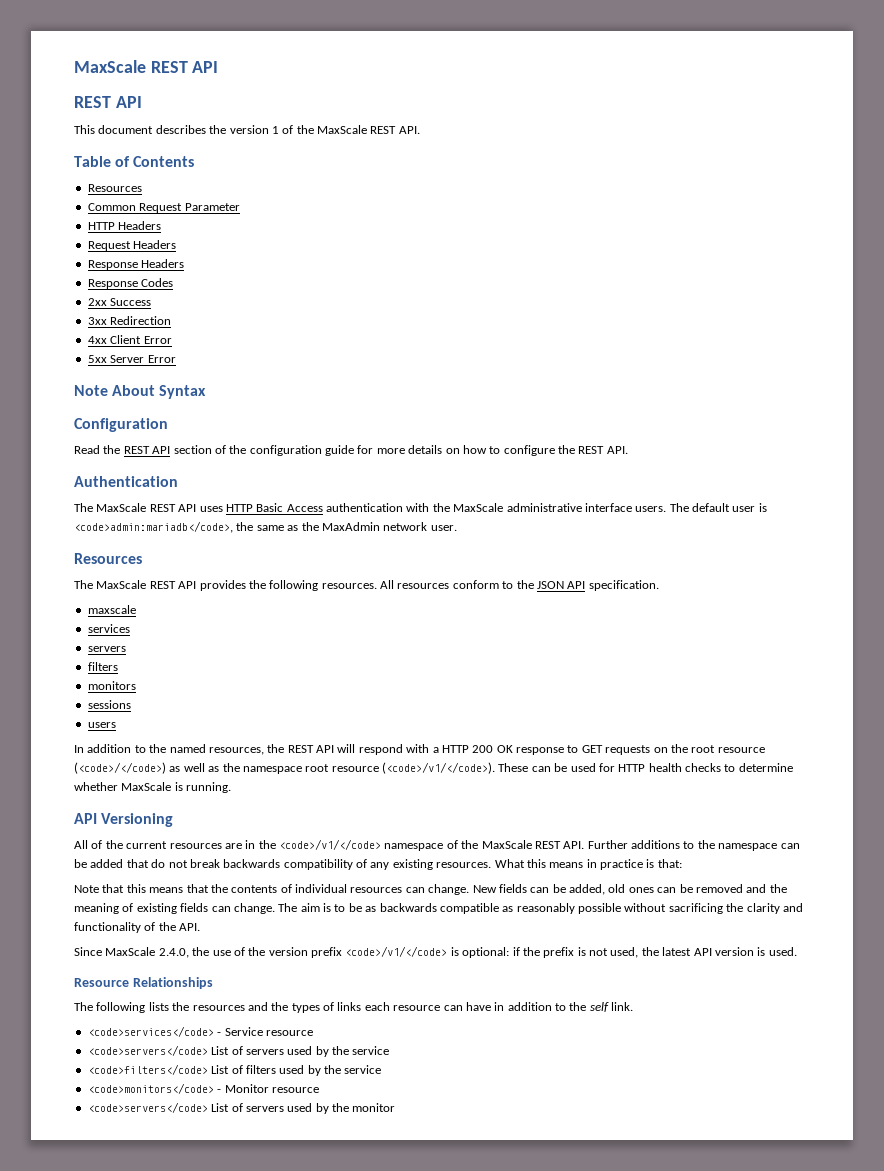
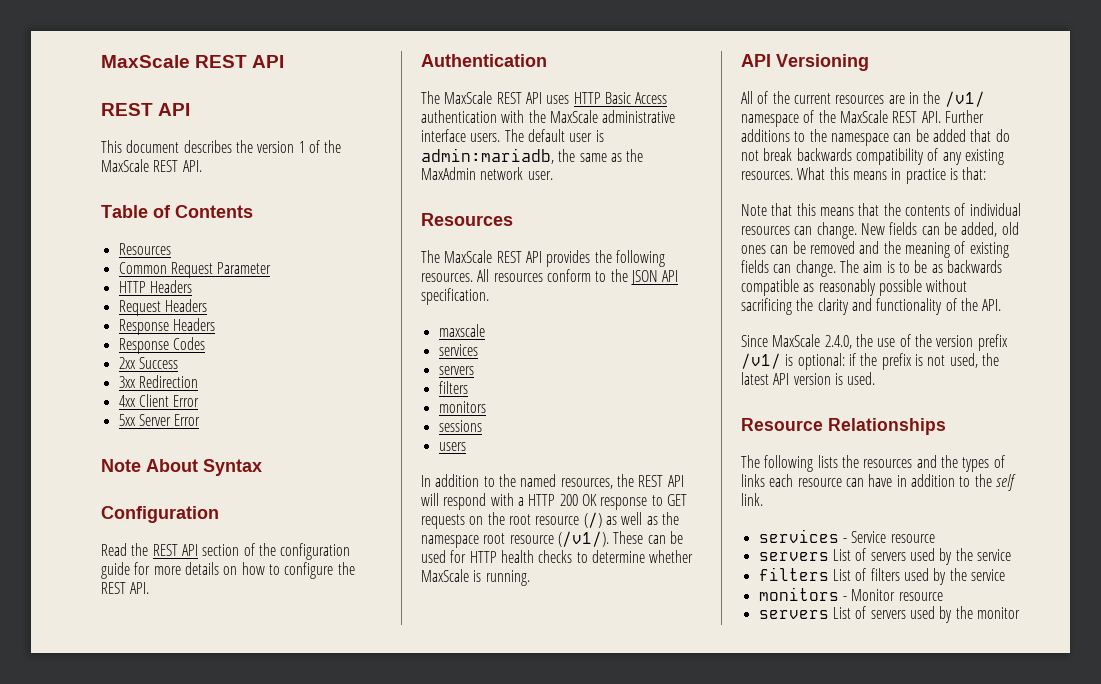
[74,521,233,533] <code>admin:mariadb</code>, -> [421,148,554,164] admin:mariadb,
[74,762,166,774] (<code>/</code>) -> [583,512,602,528] (/)
[382,762,495,774] (<code>/v1/</code>). -> [557,531,609,547] (/v1/).
[279,839,381,850] <code>/v1/</code> -> [944,91,985,107] /v1/
[345,946,448,957] <code>/v1/</code> -> [741,353,781,369] /v1/
[87,1026,214,1037] <code>services</code> -> [758,529,839,543] services
[87,1045,208,1056] <code>servers</code> -> [758,552,829,561] servers
[87,1064,208,1075] <code>filters</code> -> [758,567,829,581] filters
[87,1083,214,1094] <code>monitors</code> -> [758,587,839,601] monitors
[87,1102,208,1113] <code>servers</code> -> [758,610,829,619] servers

